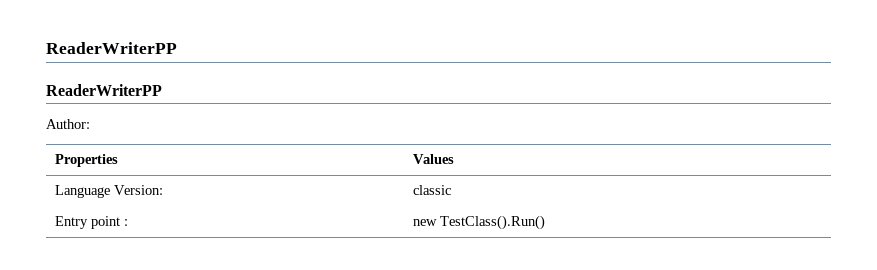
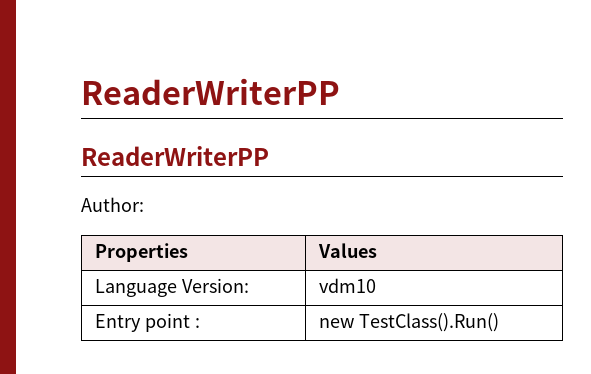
[412,185,451,195] classic -> [319,278,377,293] vdm10

